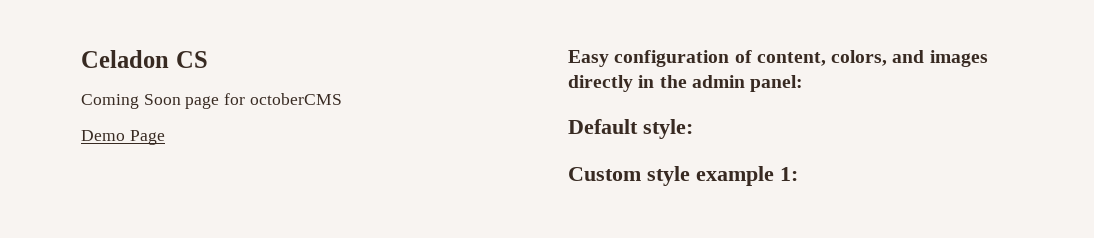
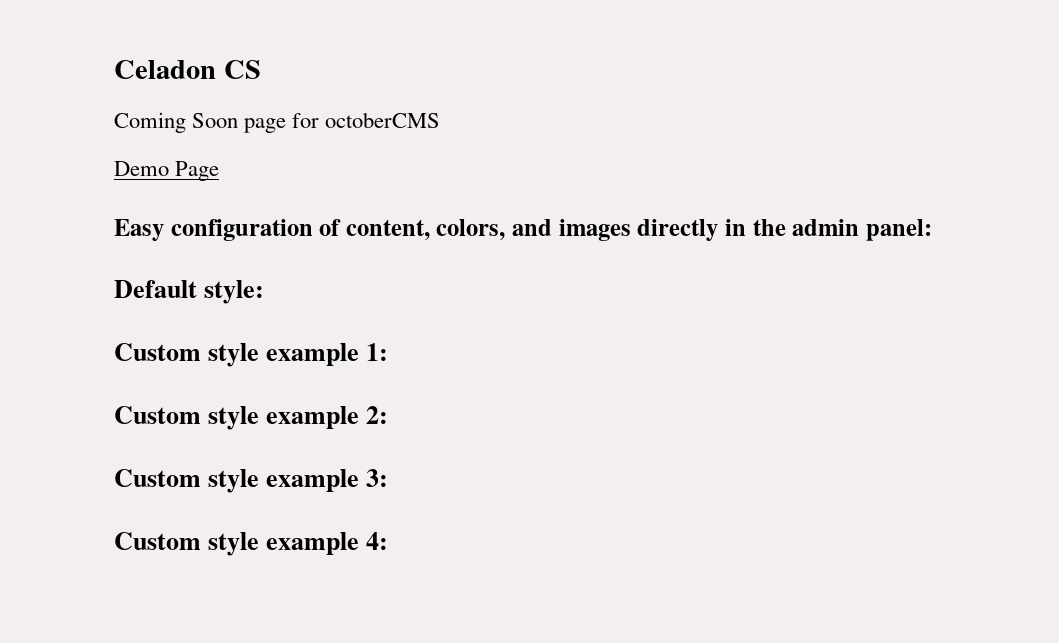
(798, 174) none -> [114,406,389,430] [114,469,389,493] [114,532,389,556] // Custom style example 2: // Custom style example 3: // Custom style example 4:

